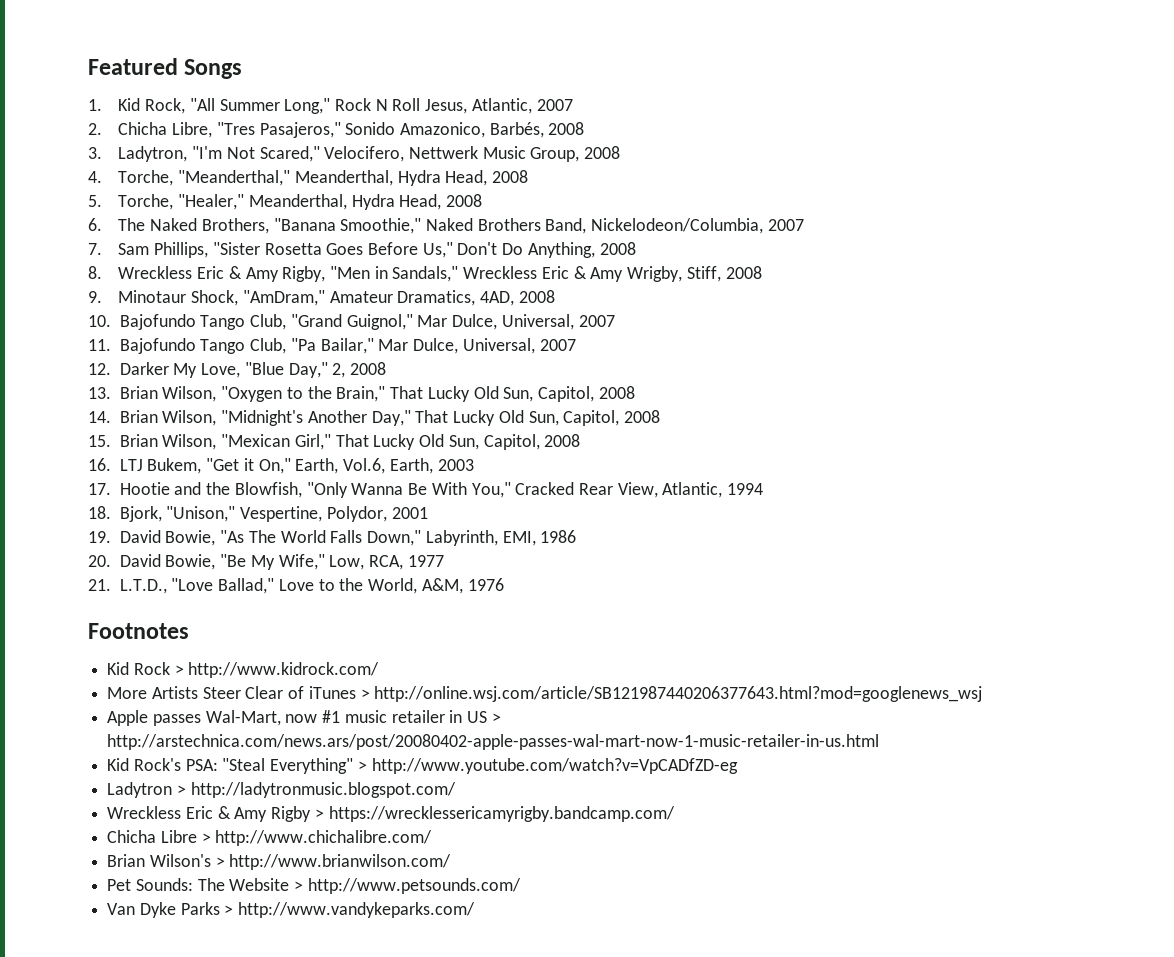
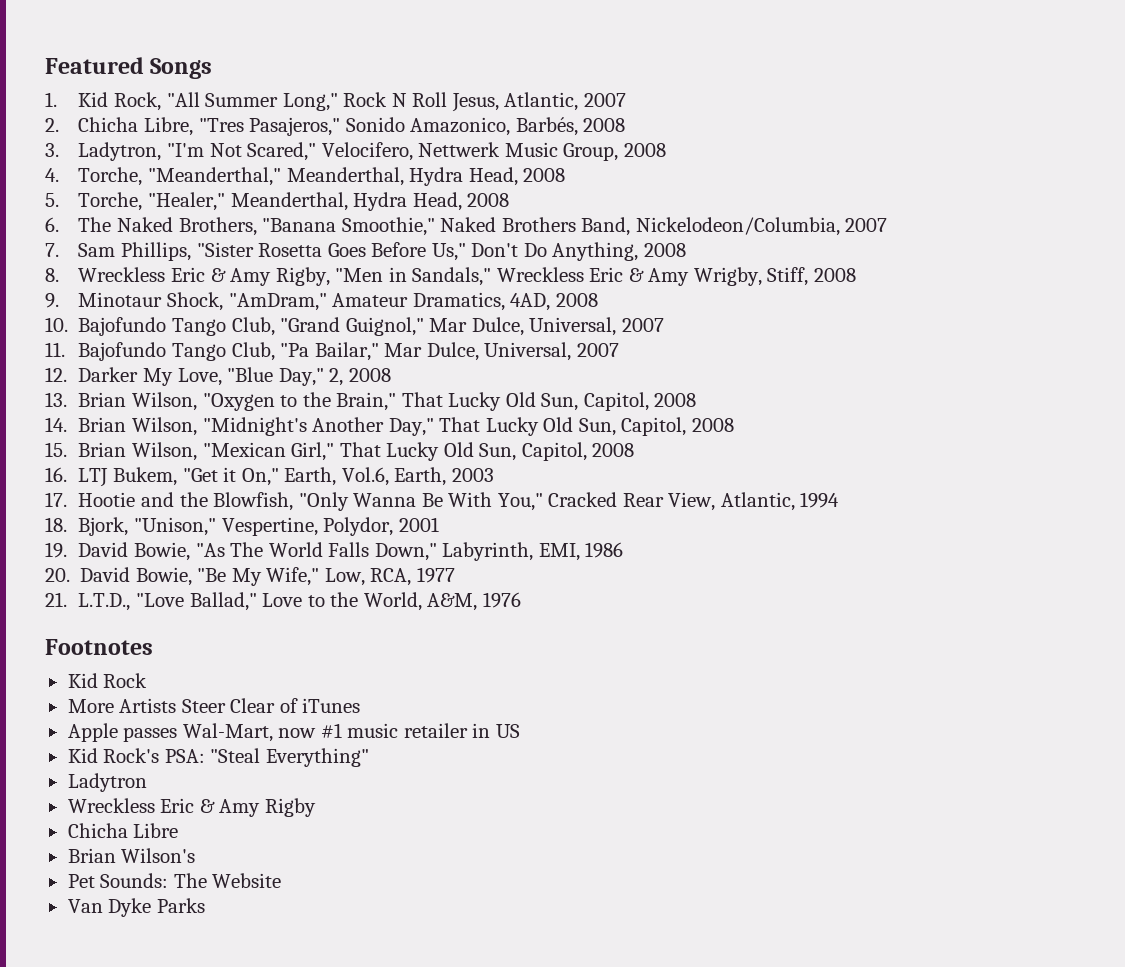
[174,662,380,678] > http://www.kidrock.com/ -> (148, 680) none
[360,686,983,702] > http://online.wsj.com/article/SB121987440206377643.html?mod=googlenews_wsj -> (361, 705) none
[491,713,501,723] [107,734,880,750] > http://arstechnica.com/news.ars/post/20080402-apple-passes-wal-mart-now-1-music-retailer-in-us.html -> (520, 731) none
[357,758,738,774] > http://www.youtube.com/watch?v=VpCADfZD-eg -> (369, 757) none
[176,782,456,798] > http://ladytronmusic.blogspot.com/ -> (147, 782) none
[314,806,675,822] > https://wrecklessericamyrigby.bandcamp.com/ -> (316, 807) none
[201,830,433,846] > http://www.chichalibre.com/ -> (179, 830) none
[215,854,452,870] > http://www.brianwilson.com/ -> (196, 855) none
[294,878,521,894] > http://www.petsounds.com/ -> (282, 880) none
[224,902,476,918] > http://www.vandykeparks.com/ -> (205, 905) none

